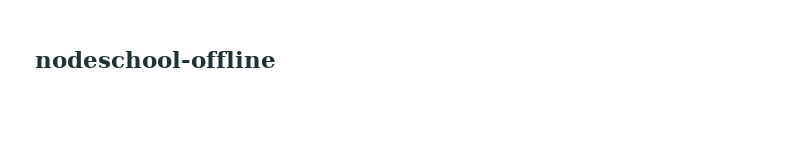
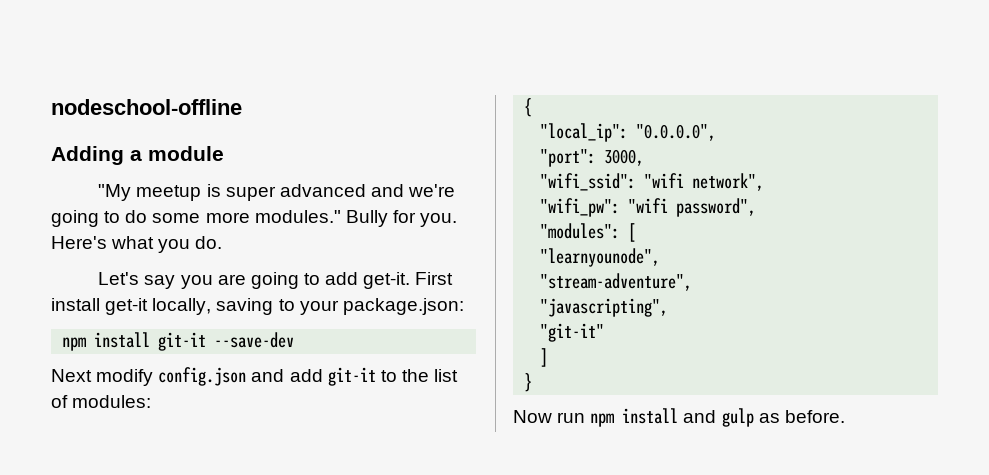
(276, 59) none -> [51,146,224,165] [98,184,456,201] [51,210,458,227] [51,236,223,253] [98,272,454,289] [51,298,464,315] [62,332,295,351] [51,367,459,386] [51,395,152,408] [524,98,533,117] [540,123,717,142] [540,149,645,167] [540,173,765,191] [540,198,757,217] [540,223,637,242] [540,248,661,267] [540,273,693,291] [540,298,669,317] [540,323,605,342] [540,348,549,367] [524,373,533,392] [513,408,845,427] // Adding a module // "My meetup is super advanced and we're going to do some more modules." Bully for you. Here's what you do. // Let's say you are going to add get-it. First install get-it locally, saving to your package.json: // npm install git-it --save-dev // Next modify config.json and add git-it to the list of modules: // { // "local_ip": "0.0.0.0", // "port": 3000, // "wifi_ssid": "wifi network", // "wifi_pw": "wifi password", // "modules": [ // "learnyounode", // "stream-adventure", // "javascripting", // "git-it" // ] // } // Now run npm install and gulp as before.

